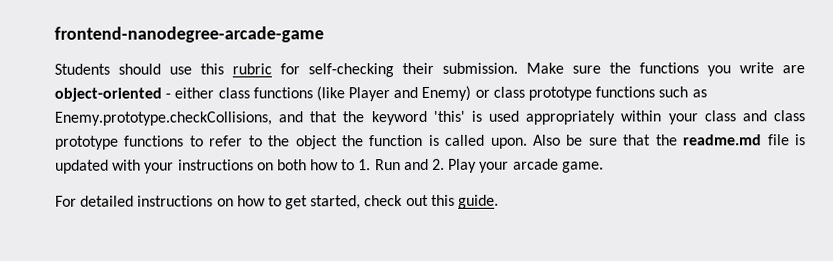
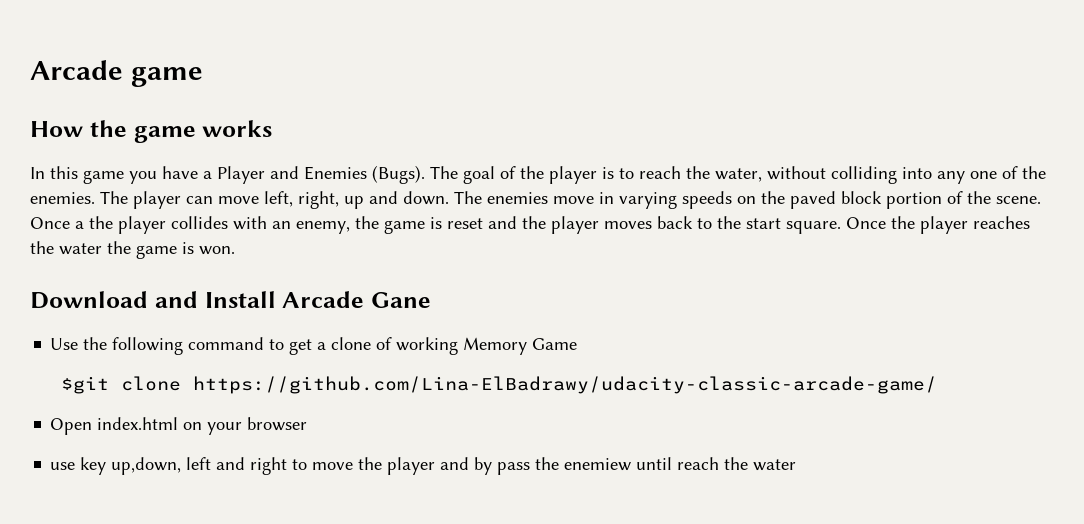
[54,26,324,43] [54,62,805,78] [54,85,707,102] [54,110,805,126] [55,134,807,150] [55,158,604,174] [55,194,500,210] frontend-nanodegree-arcade-game // Students should use this rubric for self-checking their submission. Make sure the functions you write are object-oriented - either class functions (like Player and Enemy) or class prototype functions such as Enemy.prototype.checkCollisions, and that the keyword 'this' is used appropriately within your class and class prototype functions to refer to the object the function is called upon. Also be sure that the readme.md file is updated with your instructions on both how to 1. Run and 2. Play your arcade game. // For detailed instructions on how to get started, check out this guide. -> [30,60,203,87] [30,120,273,143] [30,165,1046,184] [30,191,1041,209] [30,216,1030,234] [30,241,235,259] [30,291,431,309] [50,337,578,355] [61,376,938,394] [50,417,308,435] [50,457,797,475] Arcade game // How the game works // In this game you have a Player and Enemies (Bugs). The goal of the player is to reach the water, without colliding into any one of the enemies. The player can move left, right, up and down. The enemies move in varying speeds on the paved block portion of the scene. Once a the player collides with an enemy, the game is reset and the player moves back to the start square. Once the player reaches the water the game is won. // Download and Install Arcade Gane // Use the following command to get a clone of working Memory Game // $git clone https://github.com/Lina-ElBadrawy/udacity-classic-arcade-game/ // Open index.html on your browser // use key up,down, left and right to move the player and by pass the enemiew until reach the water

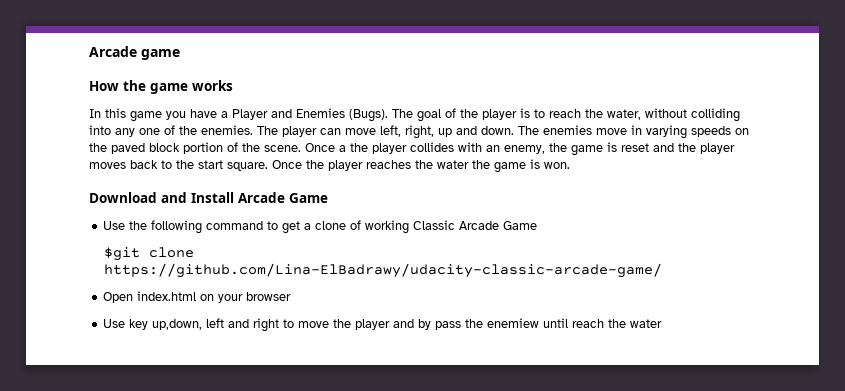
[371,292,431,308] Gane -> [289,193,328,203] Game
[463,337,528,355] Memory -> [413,220,500,230] Classic Arcade
[50,462,76,470] use -> [103,319,126,328] Use

